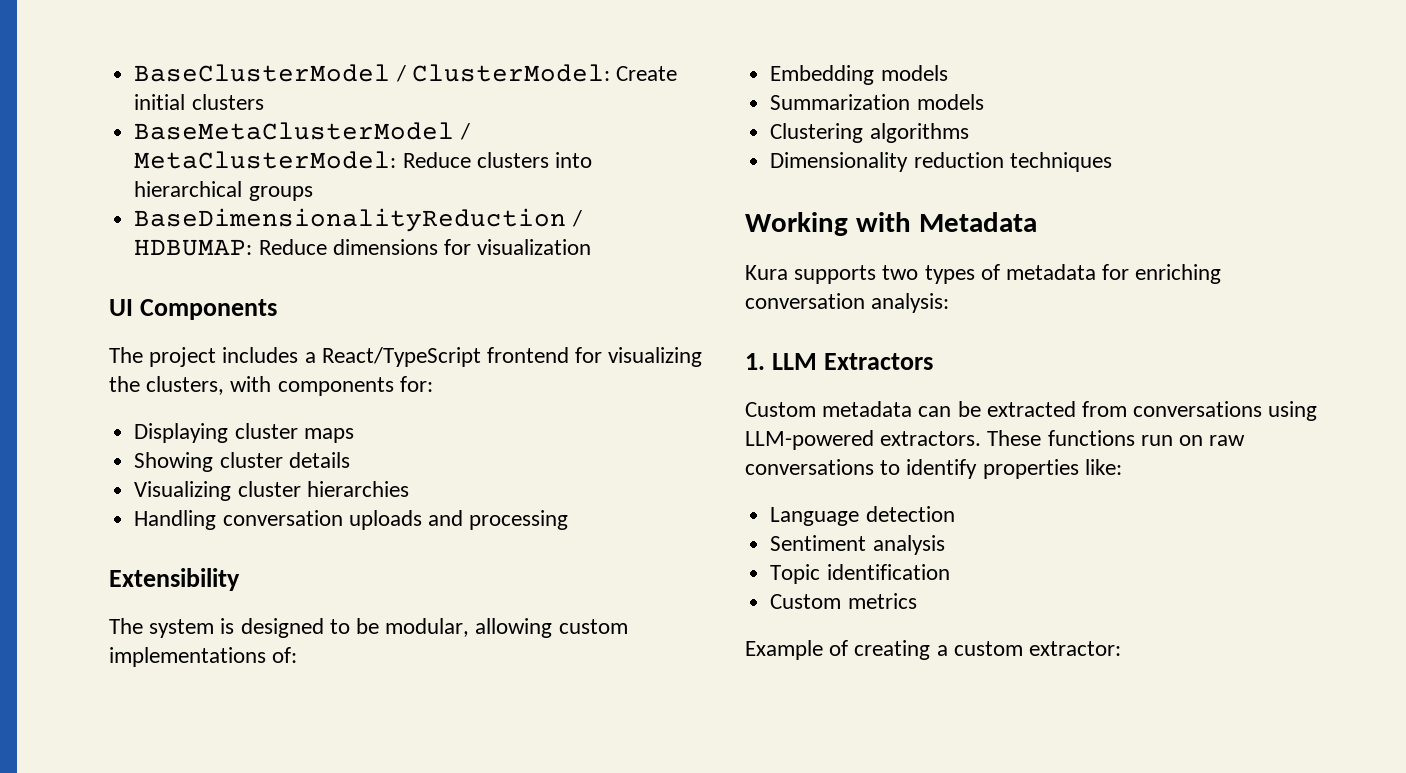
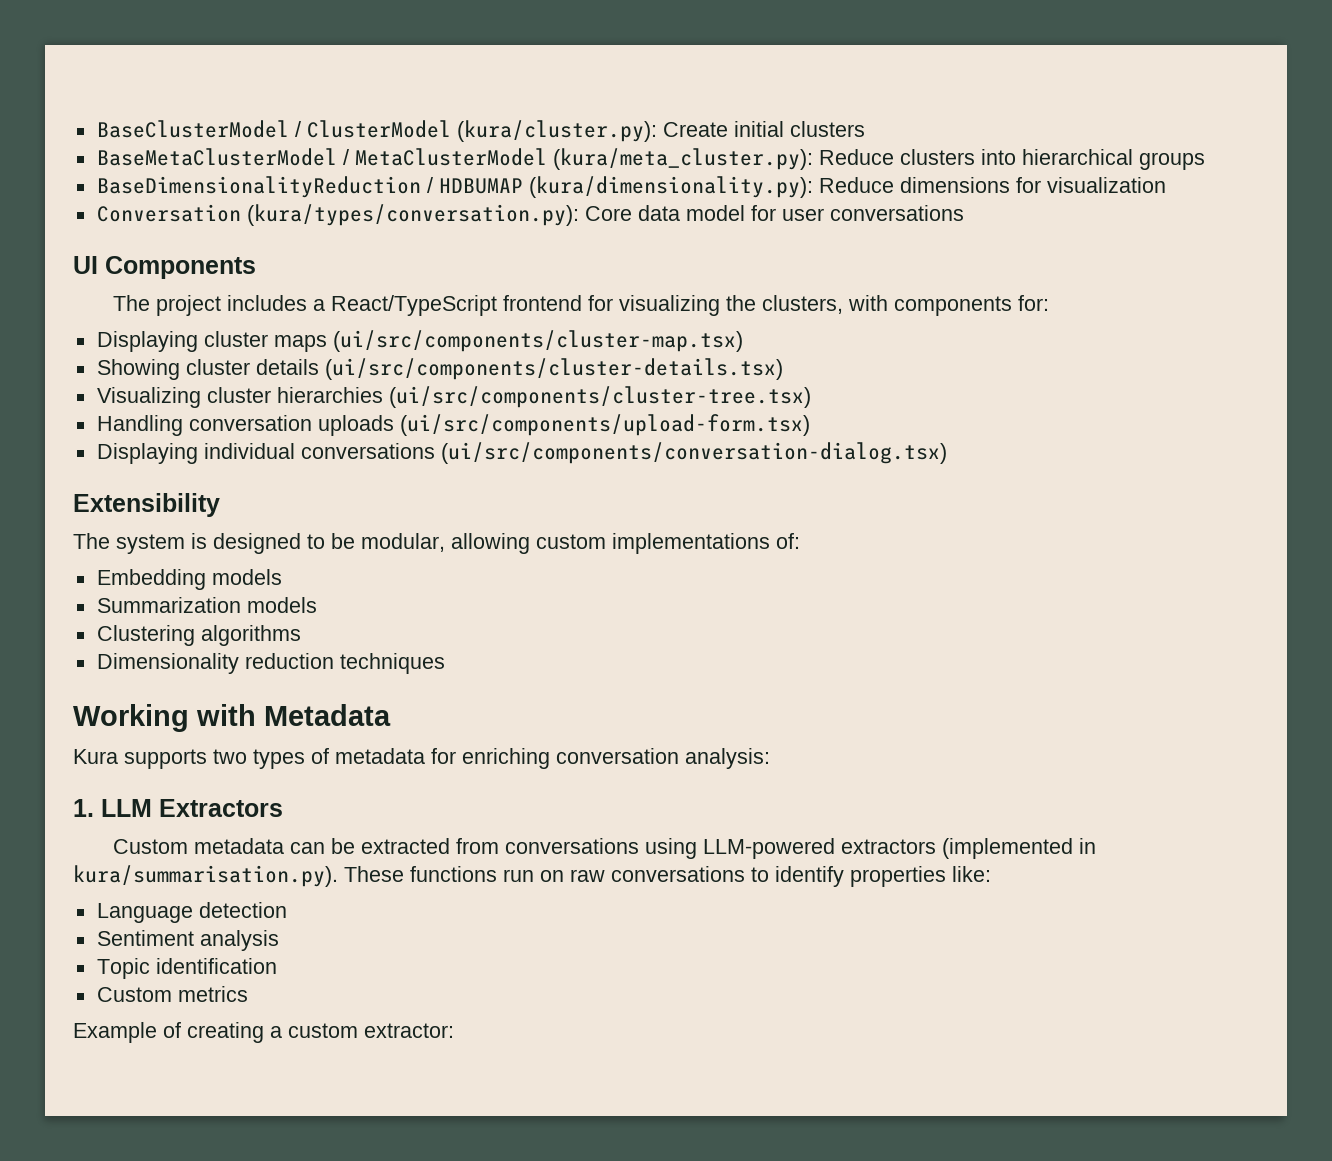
[411,64,610,82] ClusterModel: -> [306,120,657,142] ClusterModel (kura/cluster.py):
[134,151,397,169] MetaClusterModel: -> [354,148,813,170] MetaClusterModel (kura/meta_cluster.py):
[134,239,253,256] HDBUMAP: -> [438,176,813,198] HDBUMAP (kura/dimensionality.py):
(592, 247) none -> [96,204,964,226] // Conversation (kura/types/conversation.py): Core data model for user conversations
(354, 435) none -> [332,330,743,352] (ui/src/components/cluster-map.tsx)
(350, 460) none -> [324,358,783,380] (ui/src/components/cluster-details.tsx)
(409, 489) none -> [388,386,811,408] (ui/src/components/cluster-tree.tsx)
[427,510,569,530] and processing -> [399,414,810,436] [96,442,947,464] (ui/src/components/upload-form.tsx) // Displaying individual conversations (ui/src/components/conversation-dialog.tsx)
[880,431,982,446] extractors. -> [840,838,1096,859] [73,865,338,887] extractors (implemented in kura/summarisation.py).

